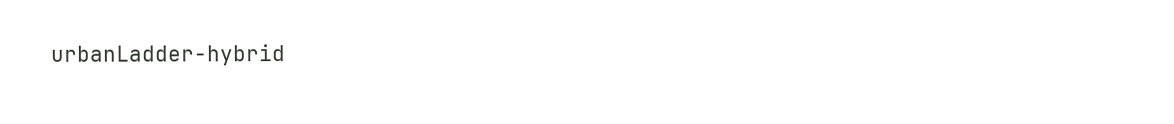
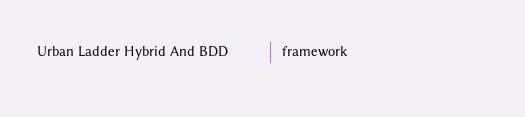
[50,44,286,66] urbanLadder-hybrid -> [37,46,348,60] Urban Ladder Hybrid And BDD framework

